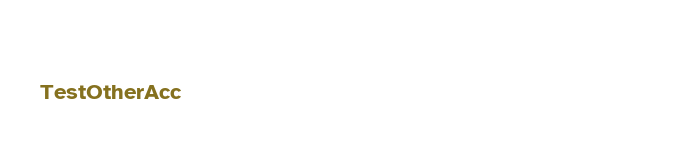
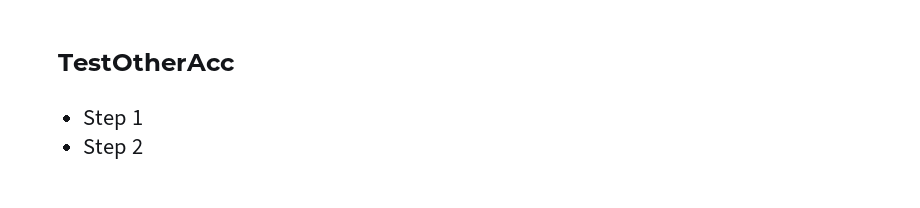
(182, 92) none -> [82,110,143,130] [82,139,143,159] // Step 1 // Step 2

